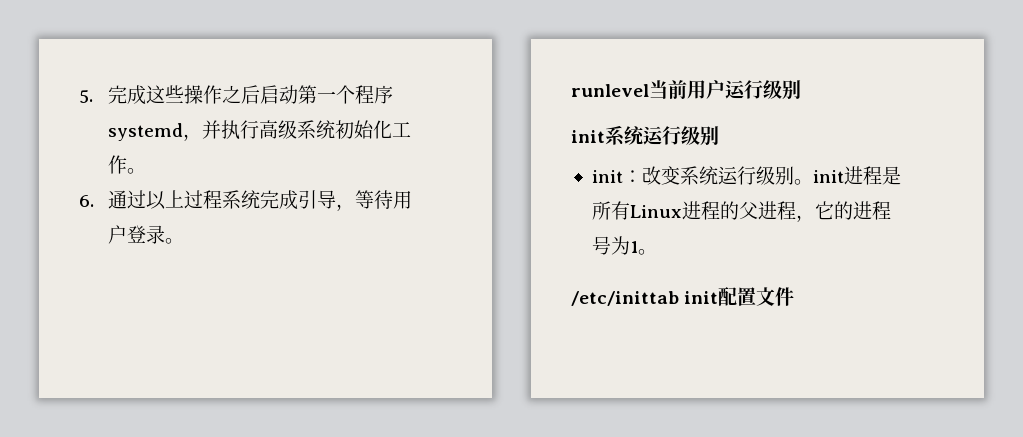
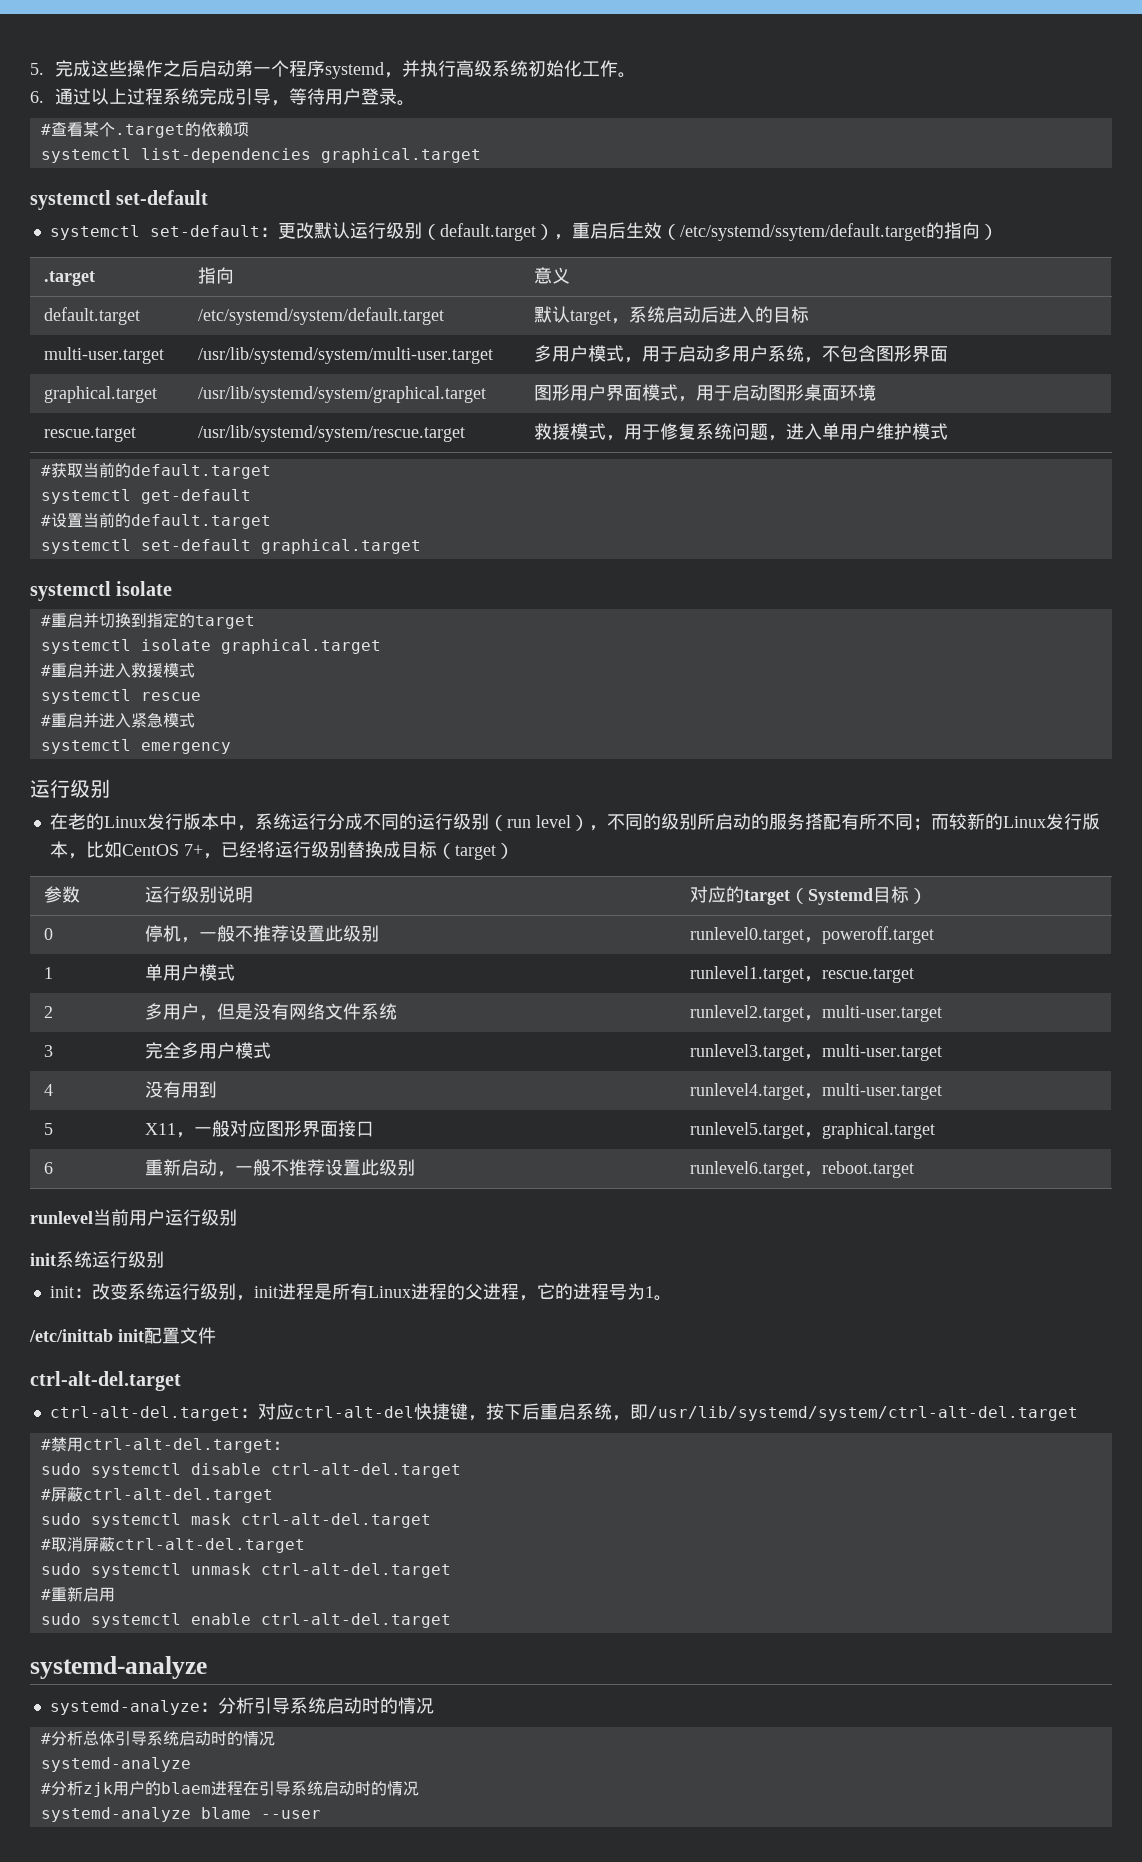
(184, 241) none -> [40,122,249,138] [40,148,481,163] [30,190,209,210] [49,222,998,241] [43,271,95,286] [197,267,234,284] [533,267,570,284] [43,307,140,325] [197,307,444,325] [533,306,809,325] [43,347,164,364] [197,347,493,364] [533,345,948,363] [43,386,157,403] [197,386,486,403] [533,384,876,402] [43,427,136,442] [197,425,465,442] [533,423,948,441] [40,462,271,479] [40,489,251,504] [40,512,271,529] [40,539,421,554] [30,581,173,601] [40,612,255,629] [40,639,381,654] [40,662,195,678] [40,689,201,704] [40,712,195,728] [40,739,231,754] [30,779,110,798] [49,813,1100,831] [49,841,514,860] [43,886,80,903] [144,886,253,903] [689,886,927,905] [43,928,53,940] [144,925,379,943] [689,926,934,944] [43,967,53,979] [144,964,235,981] [689,966,914,983] [43,1006,53,1018] [144,1003,397,1021] [689,1005,942,1022] [43,1045,53,1057] [144,1042,271,1059] [689,1044,942,1061] [43,1084,53,1096] [144,1081,217,1098] [689,1083,942,1100] [43,1123,53,1135] [144,1120,374,1138] [689,1122,935,1139] [43,1162,53,1174] [144,1159,415,1177] [689,1161,914,1178] // #查看某个.target的依赖项 // systemctl list-dependencies graphical.target // systemctl set-default // systemctl set-default：更改默认运行级别（default.target），重启后生效（/etc/systemd/ssytem/default.target的指向） // .target | 指向 | 意义 // default.target | /etc/systemd/system/default.target | 默认target，系统启动后进入的目标 // multi-user.target | /usr/lib/systemd/system/multi-user.target | 多用户模式，用于启动多用户系统，不包含图形界面 // graphical.target | /usr/lib/systemd/system/graphical.target | 图形用户界面模式，用于启动图形桌面环境 // rescue.target | /usr/lib/systemd/system/rescue.target | 救援模式，用于修复系统问题，进入单用户维护模式 // #获取当前的default.target // systemctl get-default // #设置当前的default.target // systemctl set-default graphical.target // systemctl isolate // #重启并切换到指定的target // systemctl isolate graphical.target // #重启并进入救援模式 // systemctl rescue // #重启并进入紧急模式 // systemctl emergency // 运行级别 // 在老的Linux发行版本中，系统运行分成不同的运行级别（run level），不同的级别所启动的服务搭配有所不同；而较新的Linux发行版本，比如CentOS 7+，已经将运行级别替换成目标（target） // 参数 | 运行级别说明 | 对应的target（Systemd目标） // 0 | 停机，一般不推荐设置此级别 | runlevel0.target，poweroff.target // 1 | 单用户模式 | runlevel1.target，rescue.target // 2 | 多用户，但是没有网络文件系统 | runlevel2.target，multi-user.target // 3 | 完全多用户模式 | runlevel3.target，multi-user.target // 4 | 没有用到 | runlevel4.target，multi-user.target // 5 | X11，一般对应图形界面接口 | runlevel5.target，graphical.target // 6 | 重新启动，一般不推荐设置此级别 | runlevel6.target，reboot.target
[793,179,813,185] 。 -> [235,1295,254,1301] ，
(795, 296) none -> [30,1371,181,1391] [49,1403,1078,1421] [40,1437,289,1453] [40,1463,461,1478] [40,1487,273,1503] [40,1513,431,1528] [40,1537,305,1553] [40,1563,451,1578] [40,1586,115,1602] [40,1613,451,1628] [30,1656,207,1679] [49,1697,434,1715] [40,1731,275,1746] [40,1757,191,1772] [40,1781,419,1797] [40,1807,321,1822] // ctrl-alt-del.target // ctrl-alt-del.target：对应ctrl-alt-del快捷键，按下后重启系统，即/usr/lib/systemd/system/ctrl-alt-del.target // #禁用ctrl-alt-del.target： // sudo systemctl disable ctrl-alt-del.target // #屏蔽ctrl-alt-del.target // sudo systemctl mask ctrl-alt-del.target // #取消屏蔽ctrl-alt-del.target // sudo systemctl unmask ctrl-alt-del.target // #重新启用 // sudo systemctl enable ctrl-alt-del.target // systemd-analyze // systemd-analyze：分析引导系统启动时的情况 // #分析总体引导系统启动时的情况 // systemd-analyze // #分析zjk用户的blaem进程在引导系统启动时的情况 // systemd-analyze blame --user

